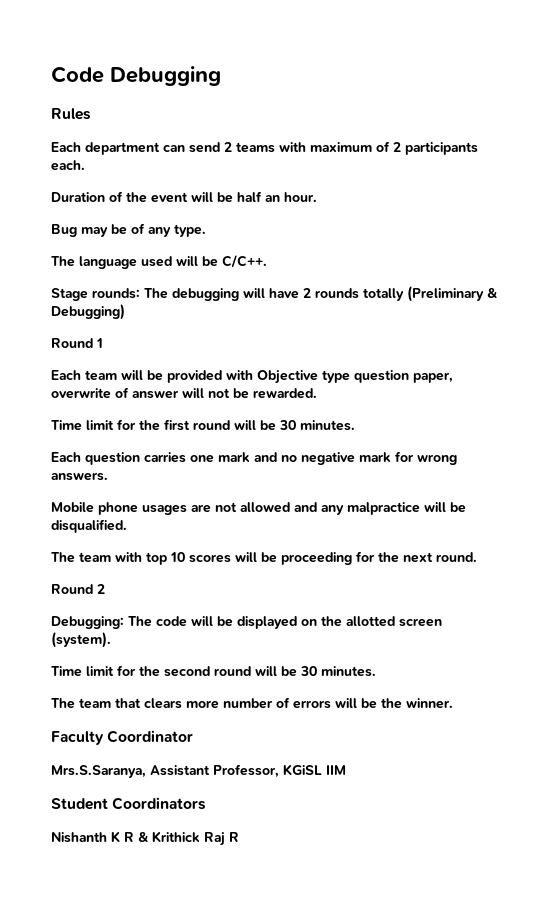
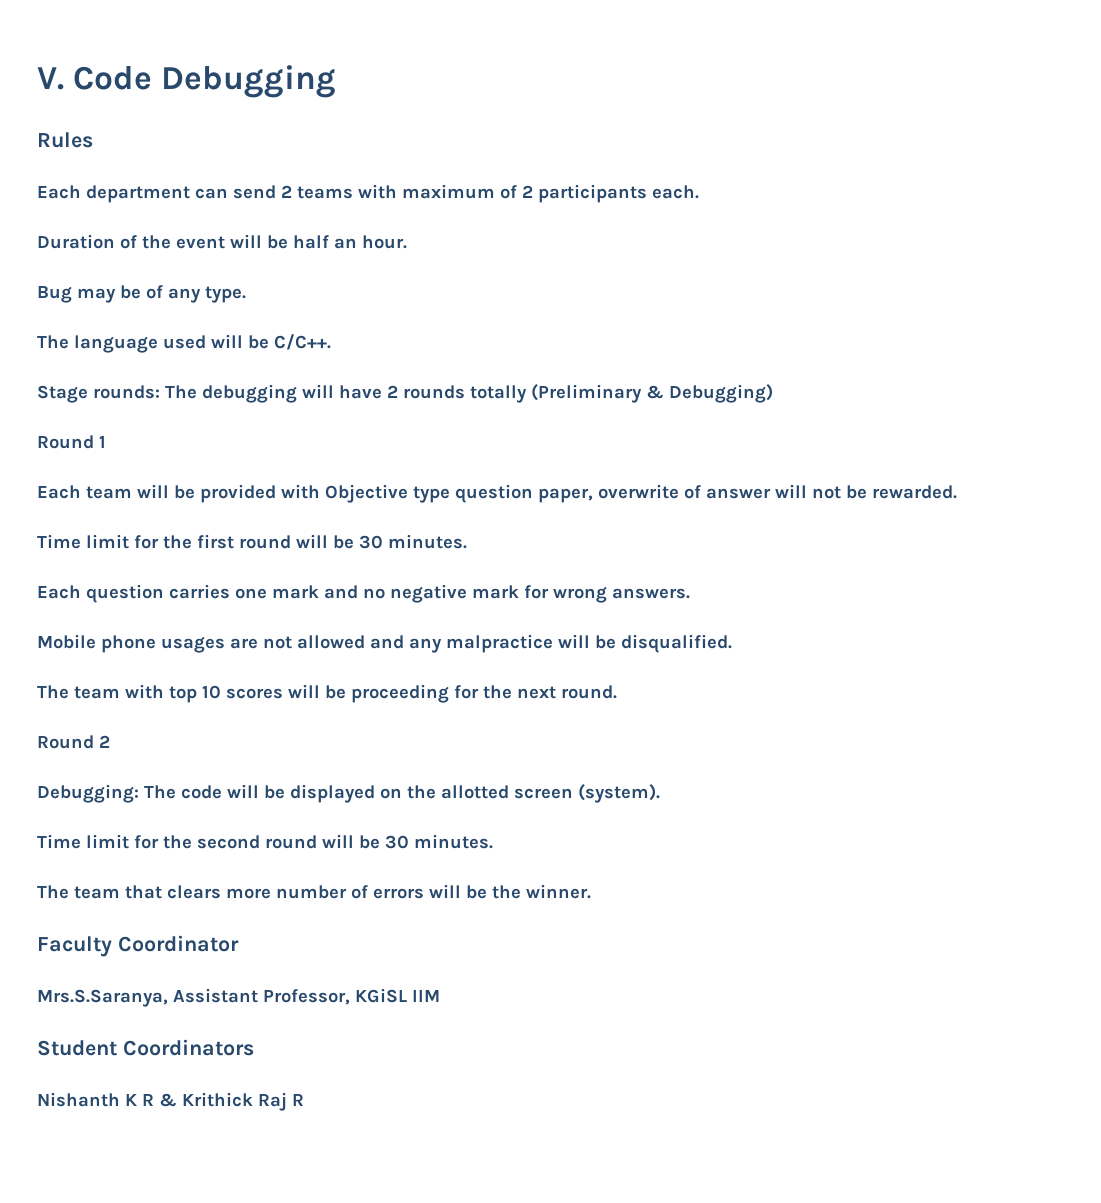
(51, 74) none -> [37,67,64,90] V.

